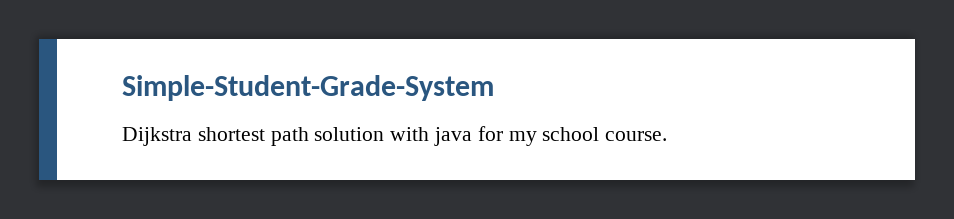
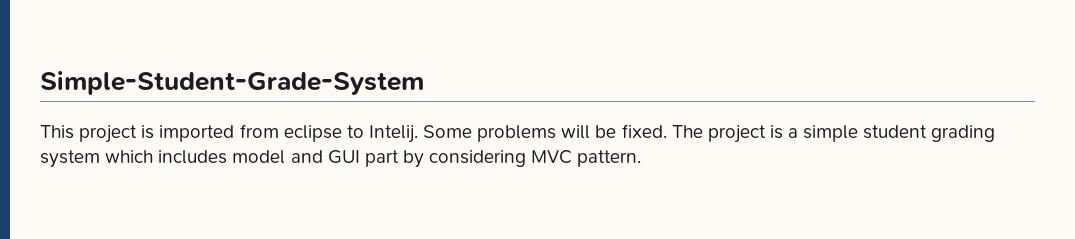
[122,126,668,146] Dijkstra shortest path solution with java for my school course. -> [40,124,996,143] [40,150,642,168] This project is imported from eclipse to Intelij. Some problems will be fixed. The project is a simple student grading system which includes model and GUI part by considering MVC pattern.

